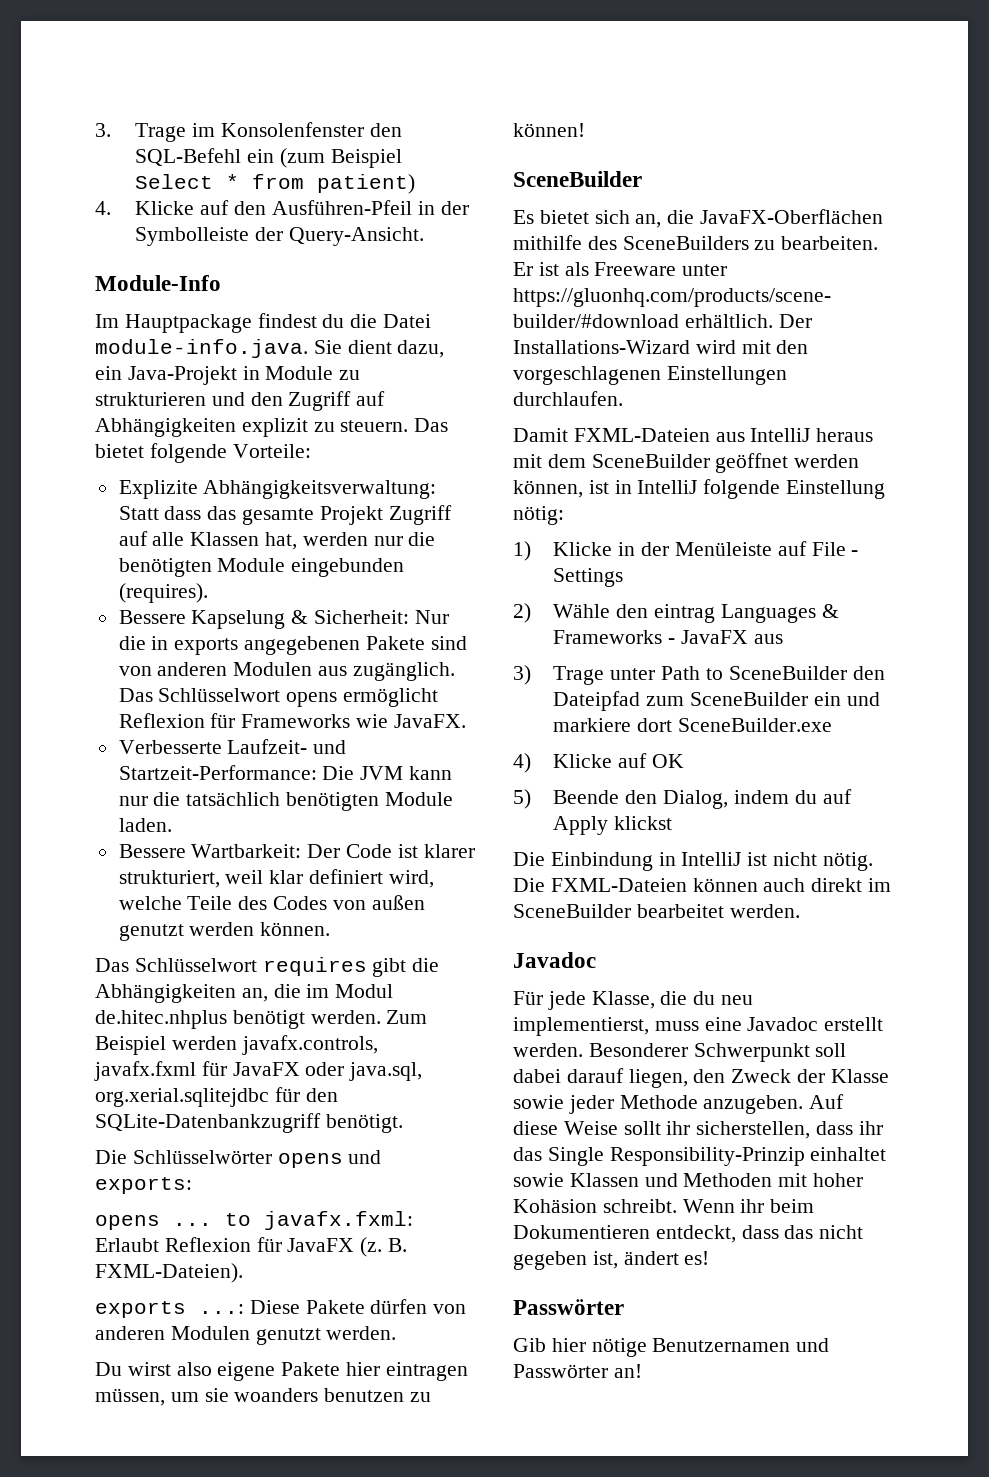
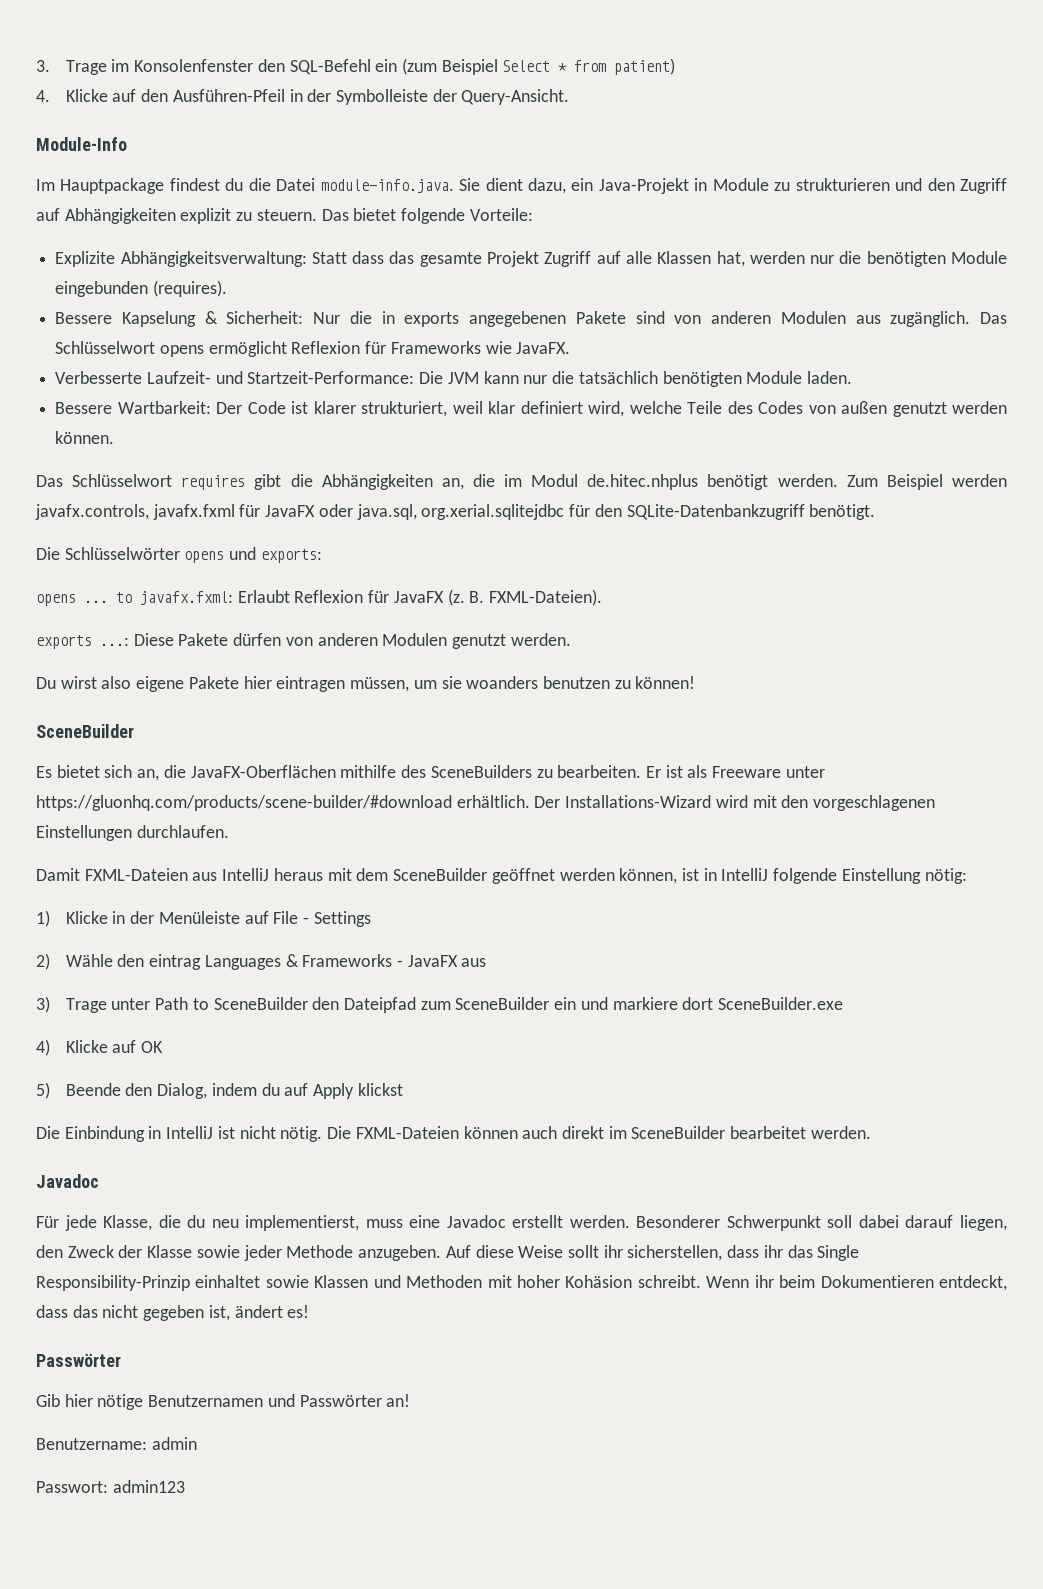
(642, 1371) none -> [36,1437,197,1450] [36,1480,185,1493] // Benutzername: admin // Passwort: admin123

